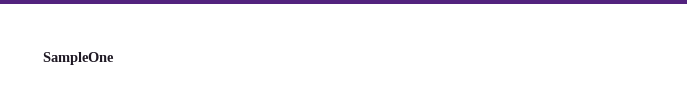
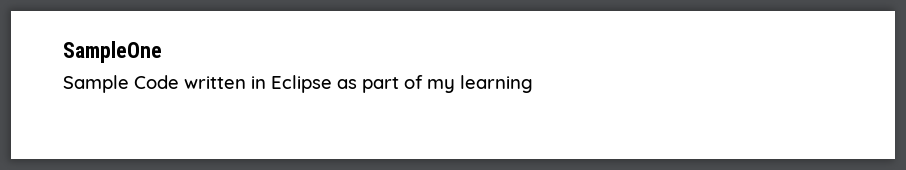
(114, 58) none -> [63,75,533,93] // Sample Code written in Eclipse as part of my learning

